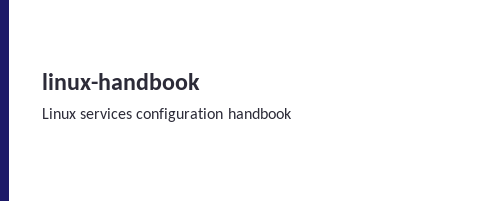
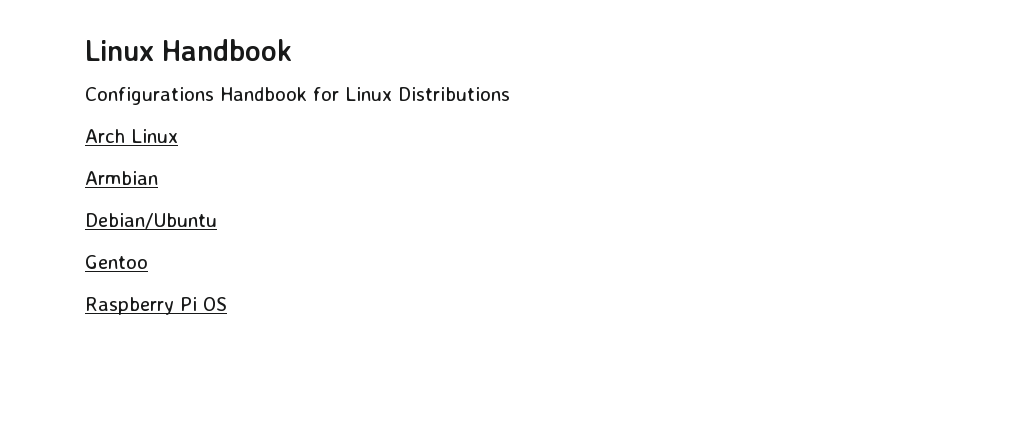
[42,73,200,90] [42,108,292,122] linux-handbook // Linux services configuration handbook -> [85,39,292,61] [85,87,510,105] [85,129,178,143] [85,171,158,185] [85,213,217,229] [85,255,148,269] [85,297,227,315] Linux Handbook // Configurations Handbook for Linux Distributions // Arch Linux // Armbian // Debian/Ubuntu // Gentoo // Raspberry Pi OS

